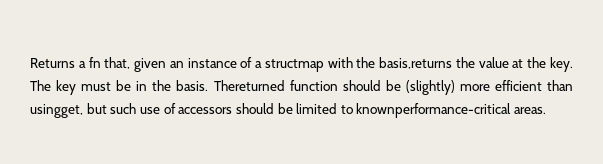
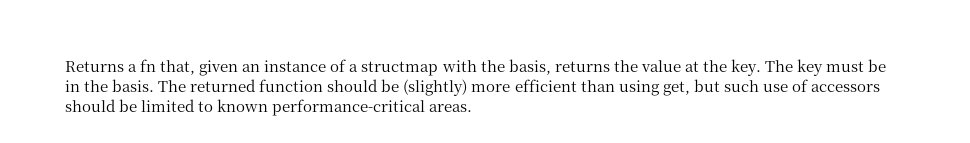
[379,57,453,69] basis,returns -> [508,59,610,75] basis, returns
[213,80,285,91] Thereturned -> [158,79,257,92] The returned
[30,104,83,118] usingget, -> [618,80,690,96] using get,
[356,103,512,118] knownperformance-critical -> [217,99,426,116] known performance-critical

